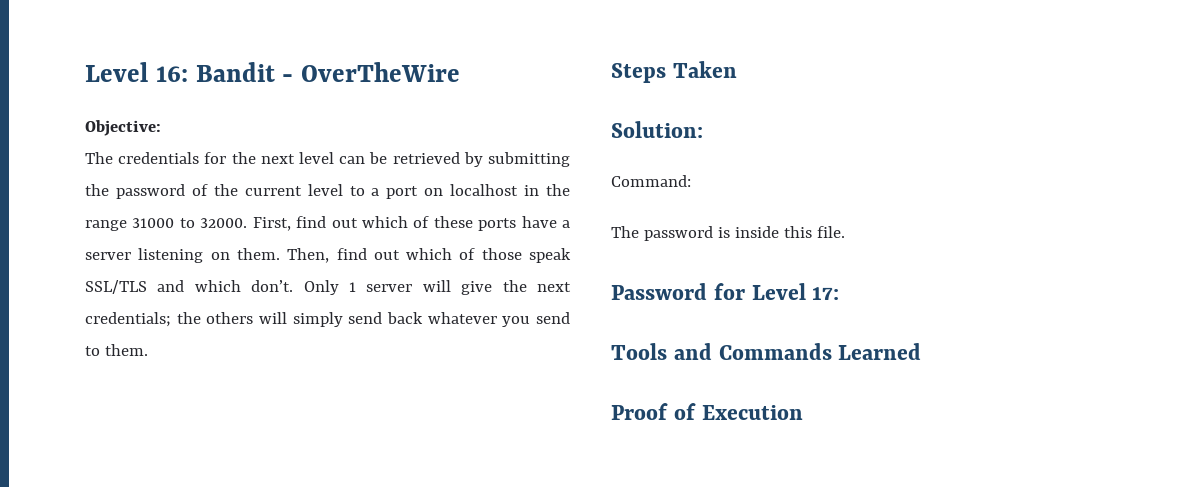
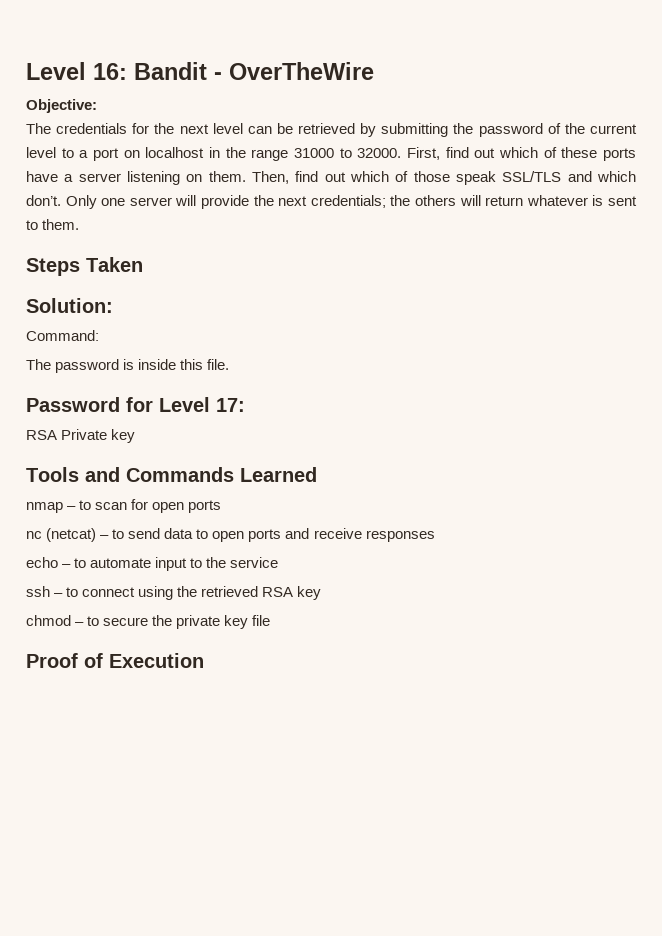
[349,282,356,292] 1 -> [101,198,126,206] one
[461,281,493,295] give -> [200,195,249,209] provide
[292,312,570,327] simply send back whatever you send -> [485,195,638,206] return whatever is sent
(840, 293) none -> [26,429,136,443] // RSA Private key
(922, 351) none -> [26,499,222,513] [26,528,435,542] [26,557,279,571] [26,586,322,600] [26,615,271,629] // nmap – to scan for open ports // nc (netcat) – to send data to open ports and receive responses // echo – to automate input to the service // ssh – to connect using the retrieved RSA key // chmod – to secure the private key file

